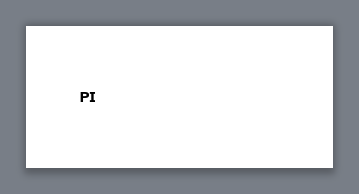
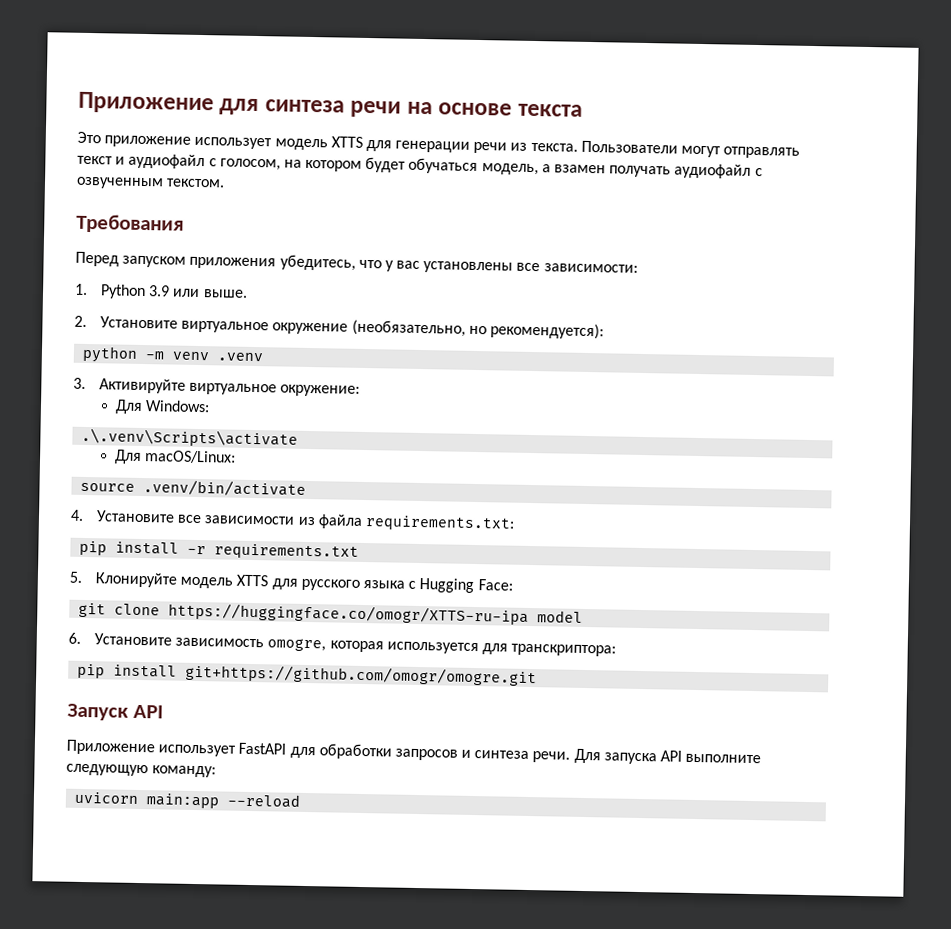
[80,92,96,102] PI -> [78,91,583,118] [77,131,801,159] [77,153,763,179] [76,176,226,190] [76,213,184,234] [75,251,638,274] [74,283,248,300] [74,315,605,340] [82,345,264,363] [73,377,361,397] [115,399,211,415] [81,427,299,448] [114,449,237,465] [80,479,307,497] [70,509,516,532] [79,540,360,560] [69,571,513,594] [78,602,584,625] [68,632,617,657] [77,663,538,687] [67,703,164,721] [66,739,762,765] [66,763,217,778] [74,791,302,809] Приложение для синтеза речи на основе текста // Это приложение использует модель XTTS для генерации речи из текста. Пользователи могут отправлять текст и аудиофайл с голосом, на котором будет обучаться модель, а взамен получать аудиофайл с озвученным текстом. // Требования // Перед запуском приложения убедитесь, что у вас установлены все зависимости: // 1. Python 3.9 или выше. // 2. Установите виртуальное окружение (необязательно, но рекомендуется): // python -m venv .venv // 3. Активируйте виртуальное окружение: // Для Windows: // .\.venv\Scripts\activate // Для macOS/Linux: // source .venv/bin/activate // 4. Установите все зависимости из файла requirements.txt: // pip install -r requirements.txt // 5. Клонируйте модель XTTS для русского языка с Hugging Face: // git clone https://huggingface.co/omogr/XTTS-ru-ipa model // 6. Установите зависимость omogre, которая используется для транскриптора: // pip install git+https://github.com/omogr/omogre.git // Запуск API // Приложение использует FastAPI для обработки запросов и синтеза речи. Для запуска API выполните следующую команду: // uvicorn main:app --reload

